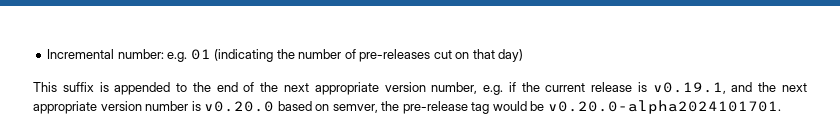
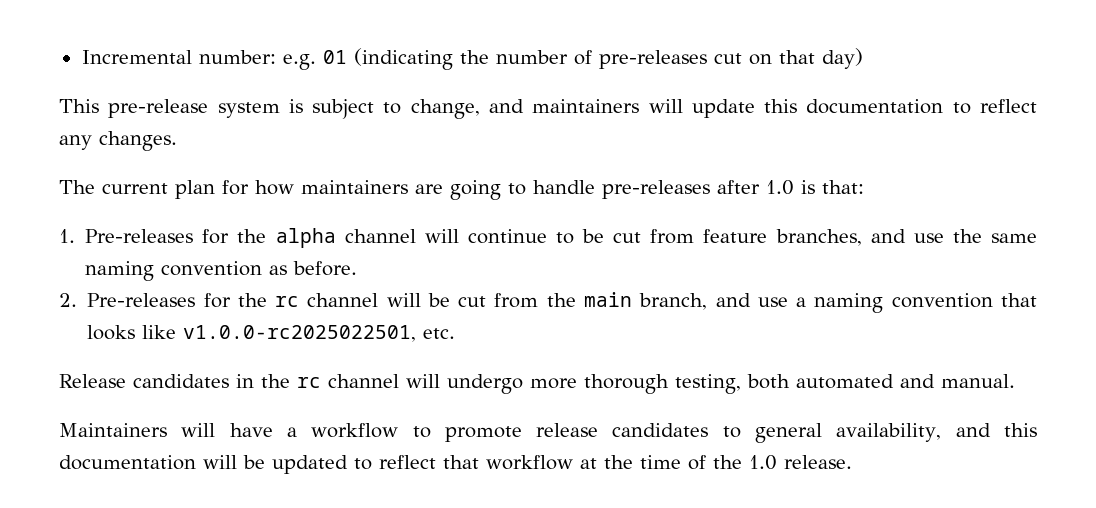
[62,82,807,95] [33,100,781,114] suffix is appended to the end of the next appropriate version number, e.g. if the current release is v0.19.1, and the next appropriate version number is v0.20.0 based on semver, the pre-release tag would be v0.20.0-alpha2024101701. -> [108,99,1038,119] [59,131,177,151] [59,180,864,200] [59,228,1037,248] [85,261,358,281] [59,292,1037,313] [87,325,456,342] [59,374,1015,394] [59,423,1038,443] [59,455,852,474] pre-release system is subject to change, and maintainers will update this documentation to reflect any changes. // The current plan for how maintainers are going to handle pre-releases after 1.0 is that: // 1. Pre-releases for the alpha channel will continue to be cut from feature branches, and use the same naming convention as before. // 2. Pre-releases for the rc channel will be cut from the main branch, and use a naming convention that looks like v1.0.0-rc2025022501, etc. // Release candidates in the rc channel will undergo more thorough testing, both automated and manual. // Maintainers will have a workflow to promote release candidates to general availability, and this documentation will be updated to reflect that workflow at the time of the 1.0 release.

